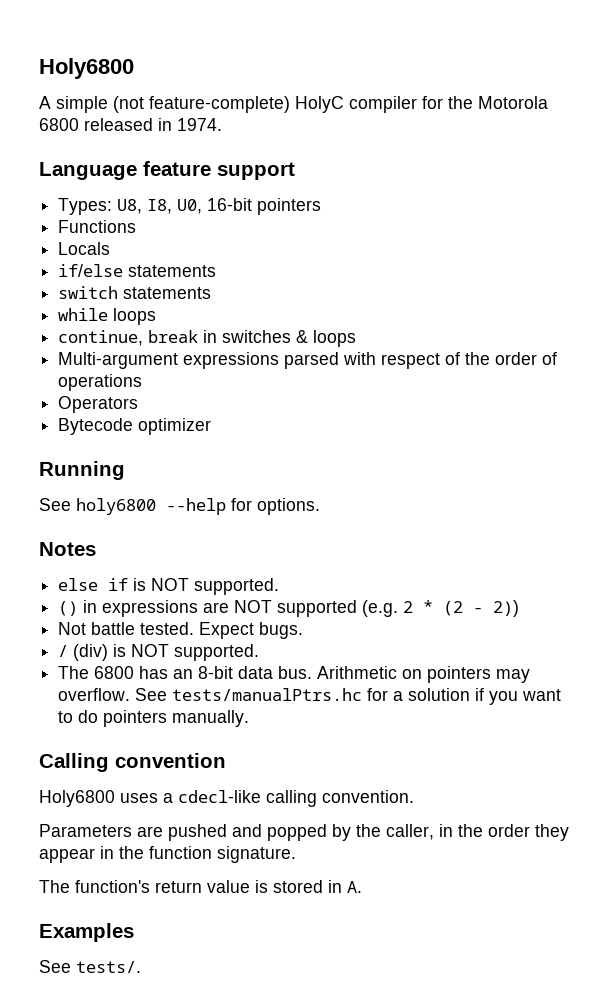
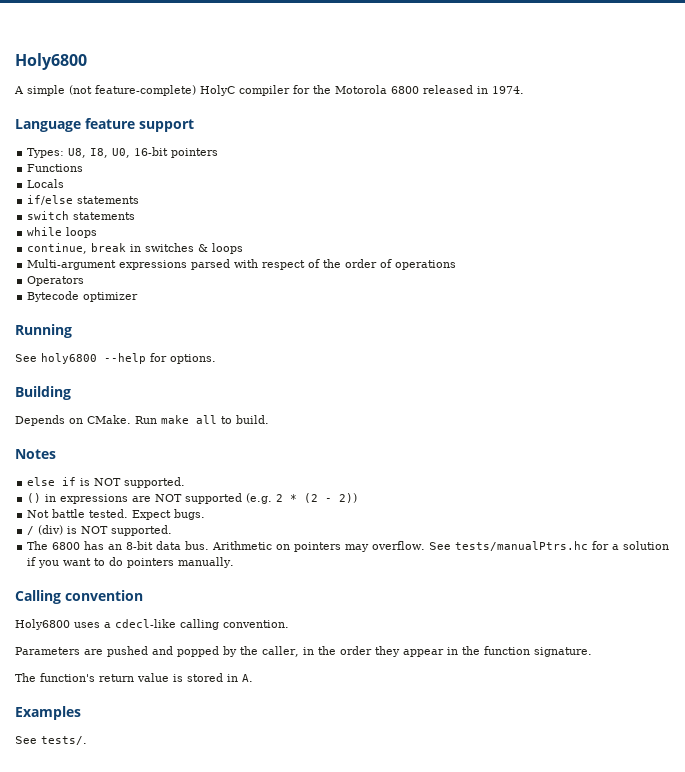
(320, 506) none -> [15,386,71,400] [15,415,269,426] // Building // Depends on CMake. Run make all to build.

